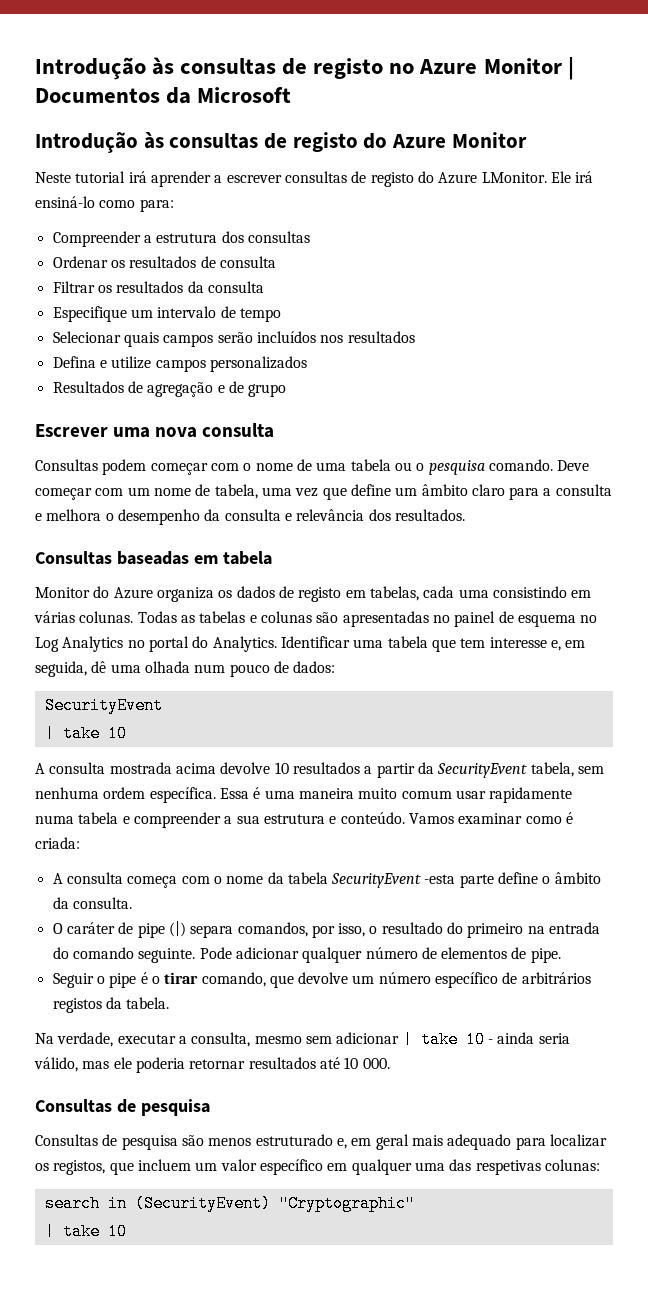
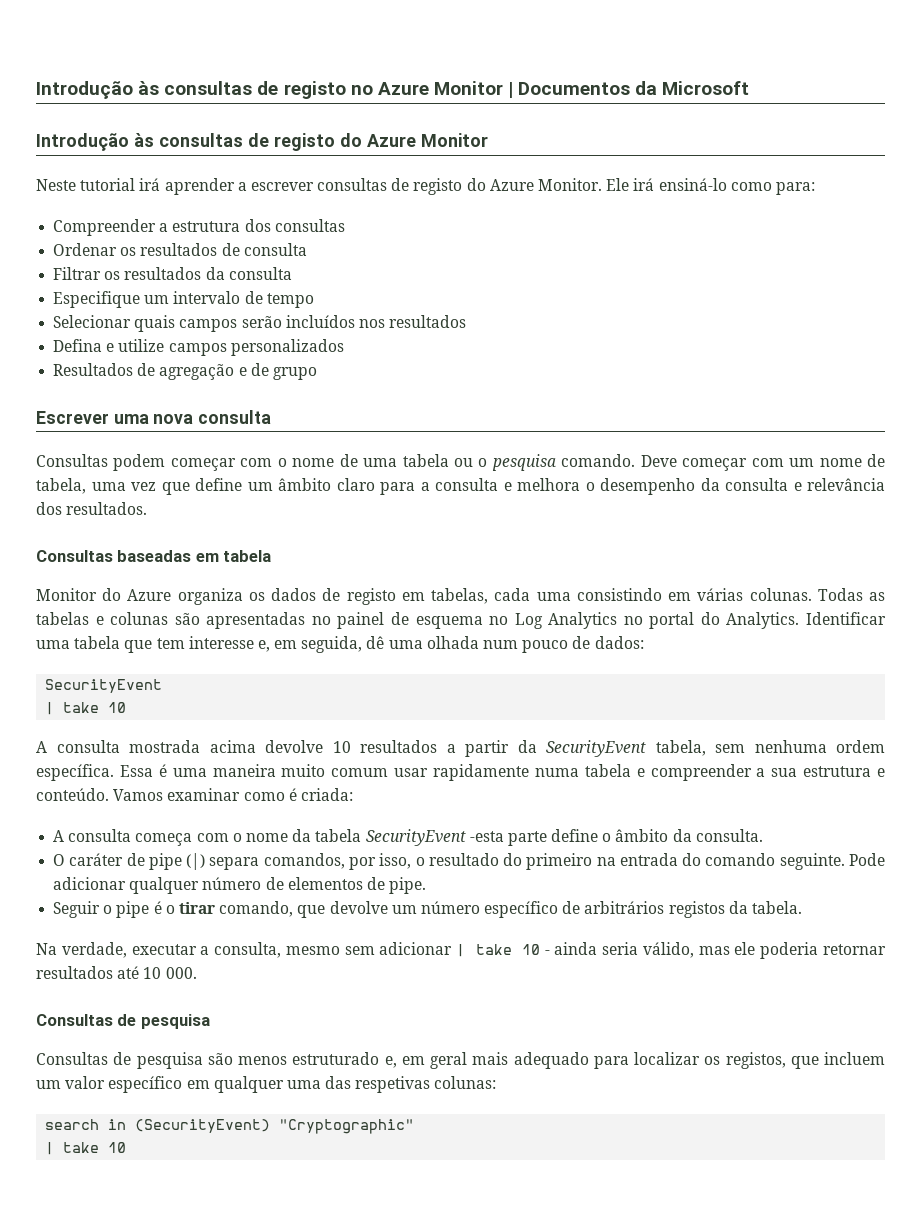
[481,172,547,183] LMonitor. -> [538,178,603,191] Monitor.

